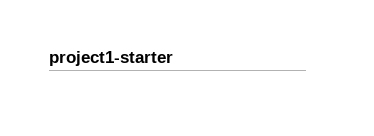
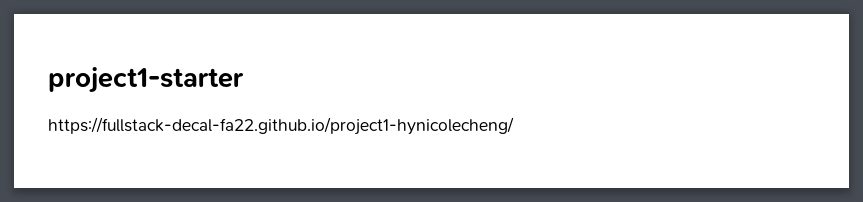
(173, 58) none -> [48,117,514,135] // https://fullstack-decal-fa22.github.io/project1-hynicolecheng/

